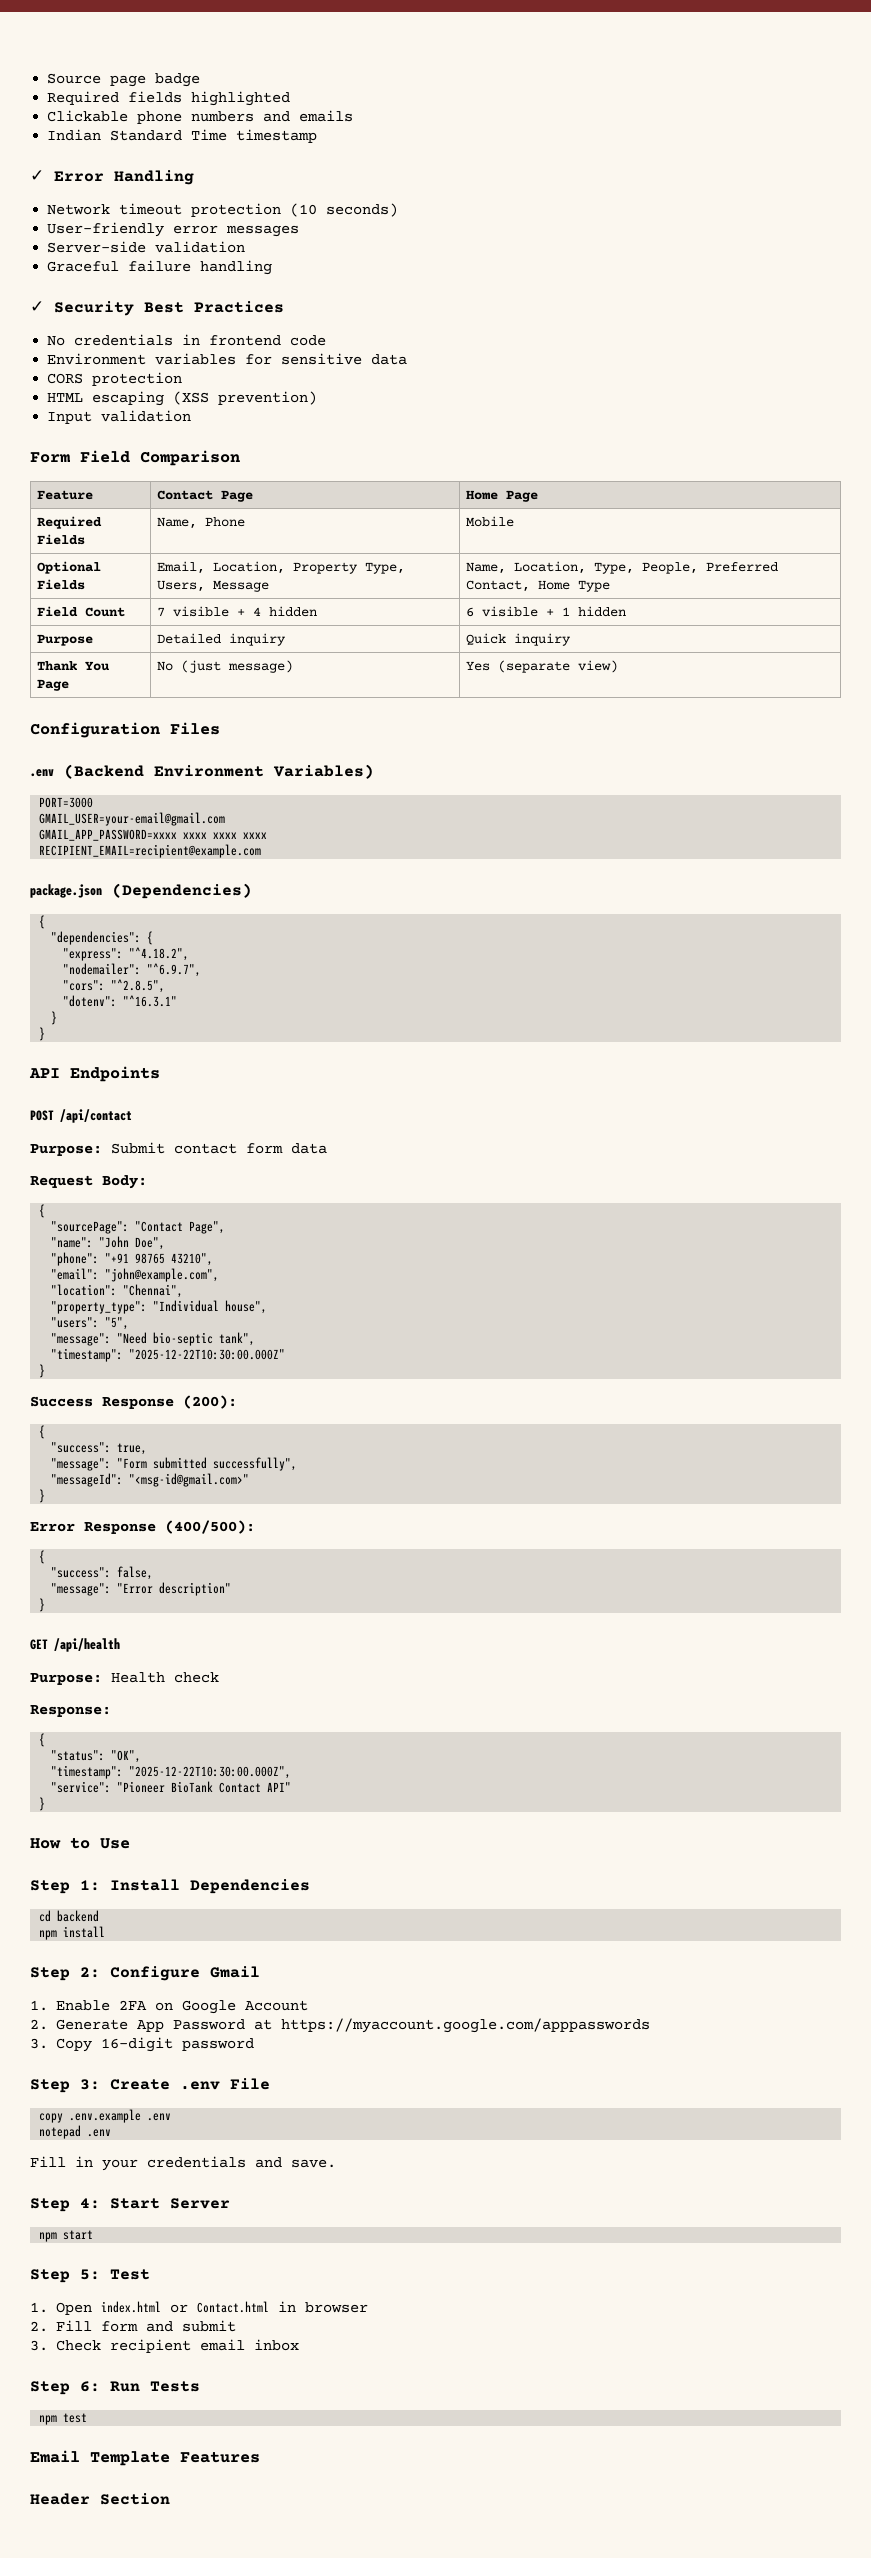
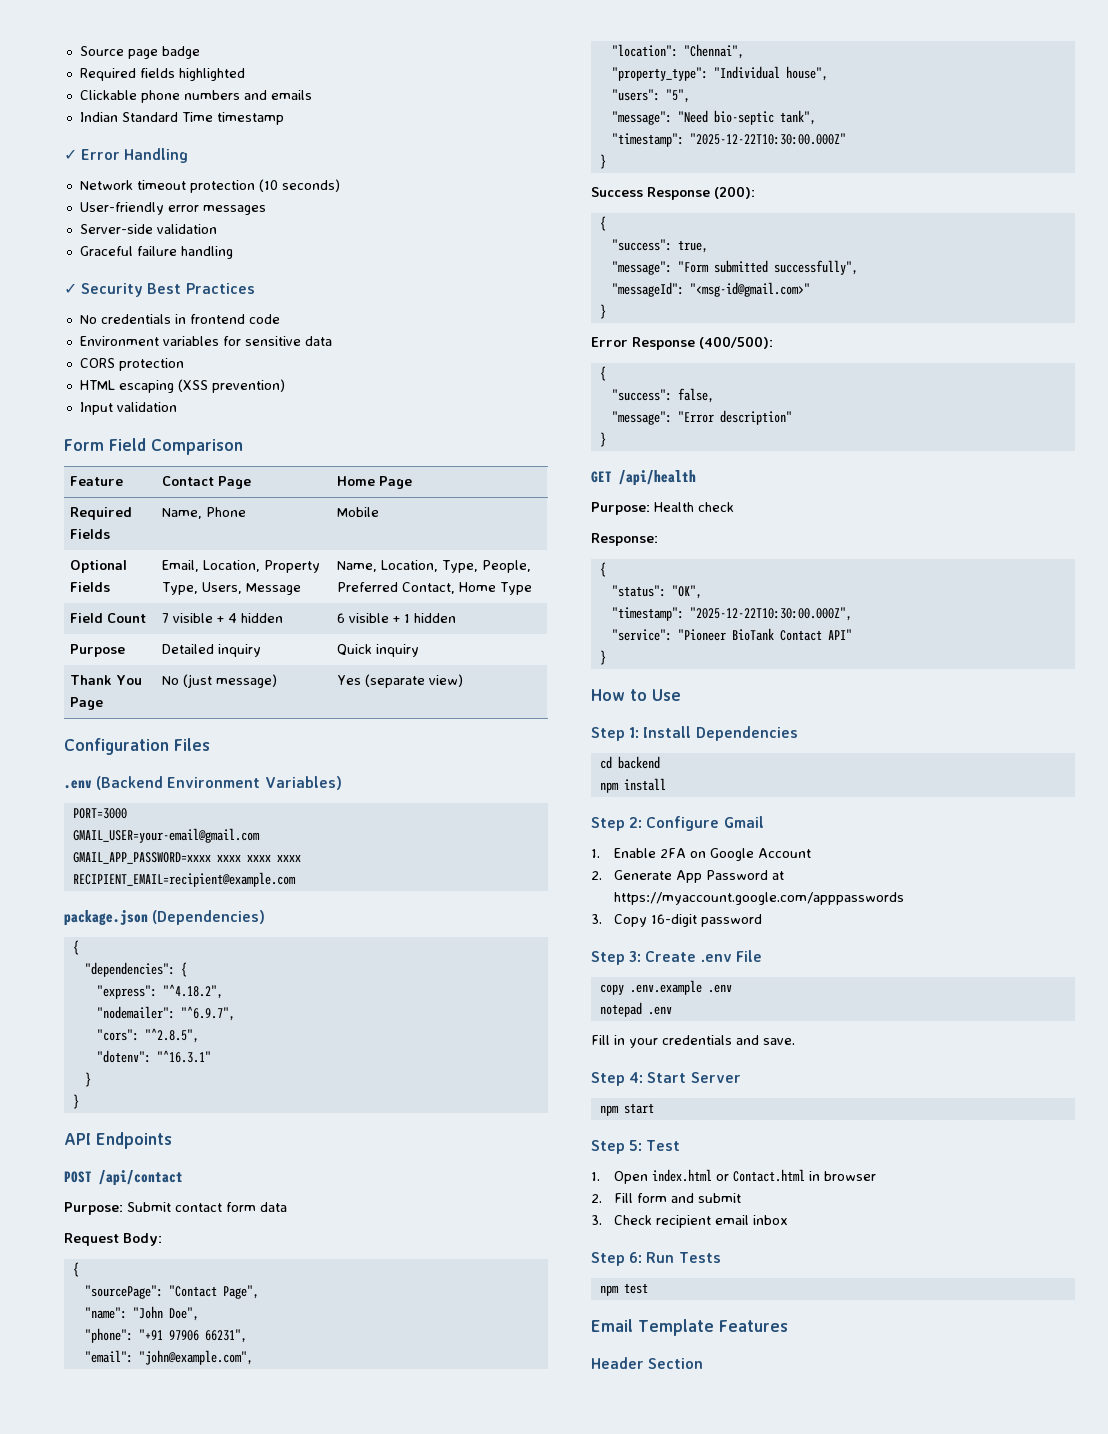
[135,1253,214,1266] 98765 43210", -> [168,1329,247,1343] 97906 66231",

